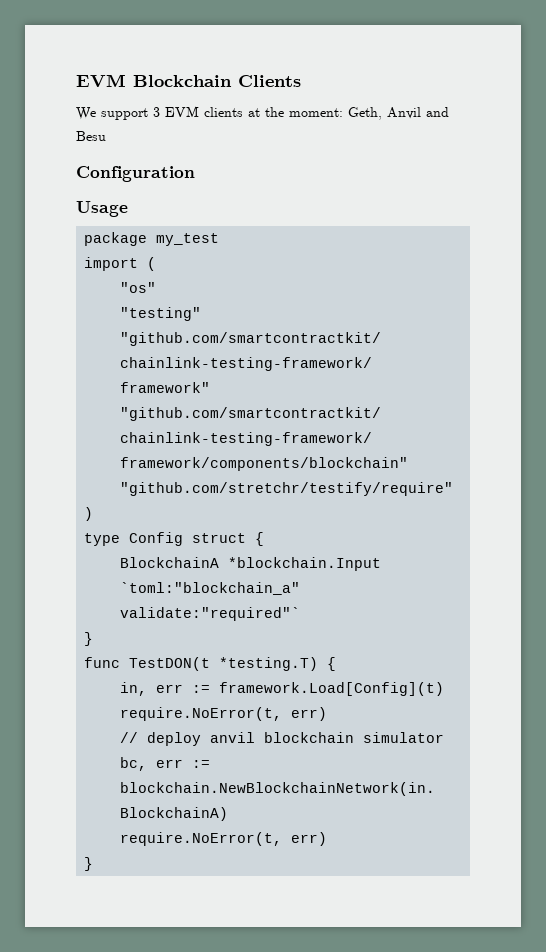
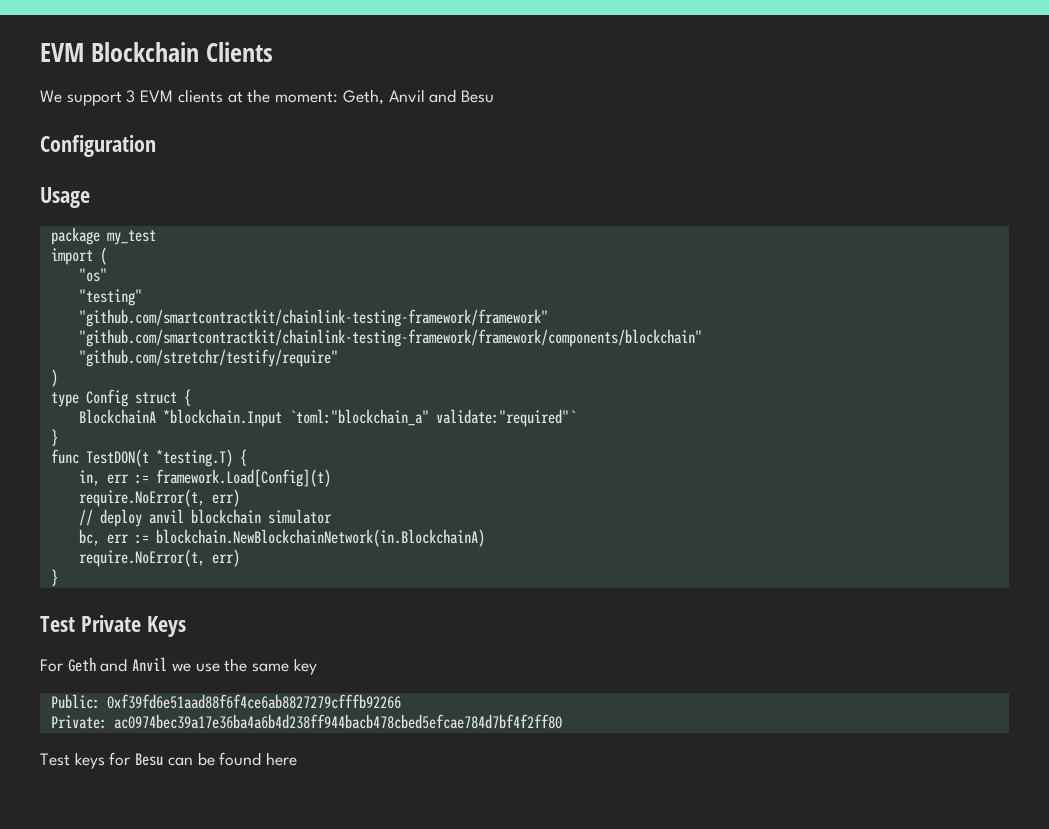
(94, 864) none -> [40,615,186,637] [40,657,317,675] [50,694,401,709] [50,714,562,729] [40,752,298,769] // Test Private Keys // For Geth and Anvil we use the same key // Public: 0xf39fd6e51aad88f6f4ce6ab8827279cfffb92266 // Private: ac0974bec39a17e36ba4a6b4d238ff944bacb478cbed5efcae784d7bf4f2ff80 // Test keys for Besu can be found here

